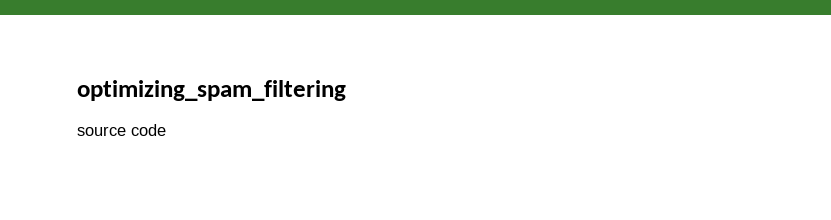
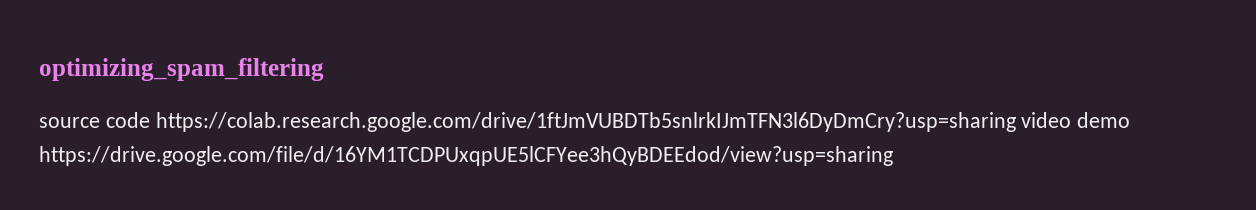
(166, 130) none -> [155,112,1131,132] [39,146,893,166] https://colab.research.google.com/drive/1ftJmVUBDTb5snlrkIJmTFN3l6DyDmCry?usp=sharing video demo https://drive.google.com/file/d/16YM1TCDPUxqpUE5lCFYee3hQyBDEEdod/view?usp=sharing

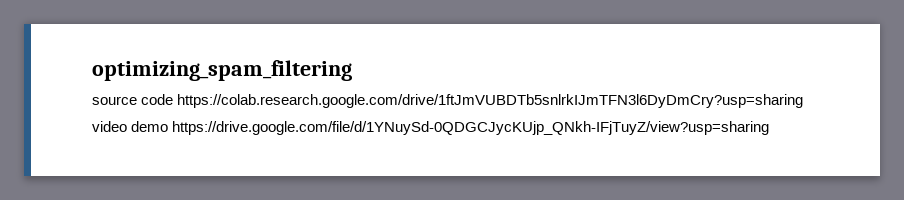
(1016, 122) none -> (804, 101) //
[39,146,893,166] https://drive.google.com/file/d/16YM1TCDPUxqpUE5lCFYee3hQyBDEEdod/view?usp=sharing -> [172,121,770,135] https://drive.google.com/file/d/1YNuySd-0QDGCJycKUjp_QNkh-IFjTuyZ/view?usp=sharing

